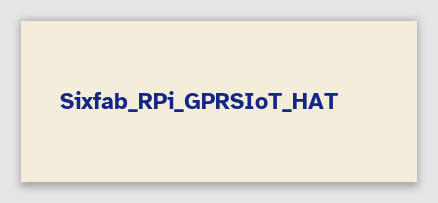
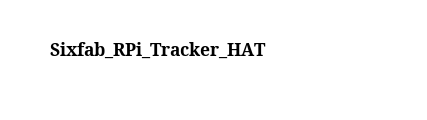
[60,91,338,112] Sixfab_RPi_GPRSIoT_HAT -> [50,42,266,59] Sixfab_RPi_Tracker_HAT

